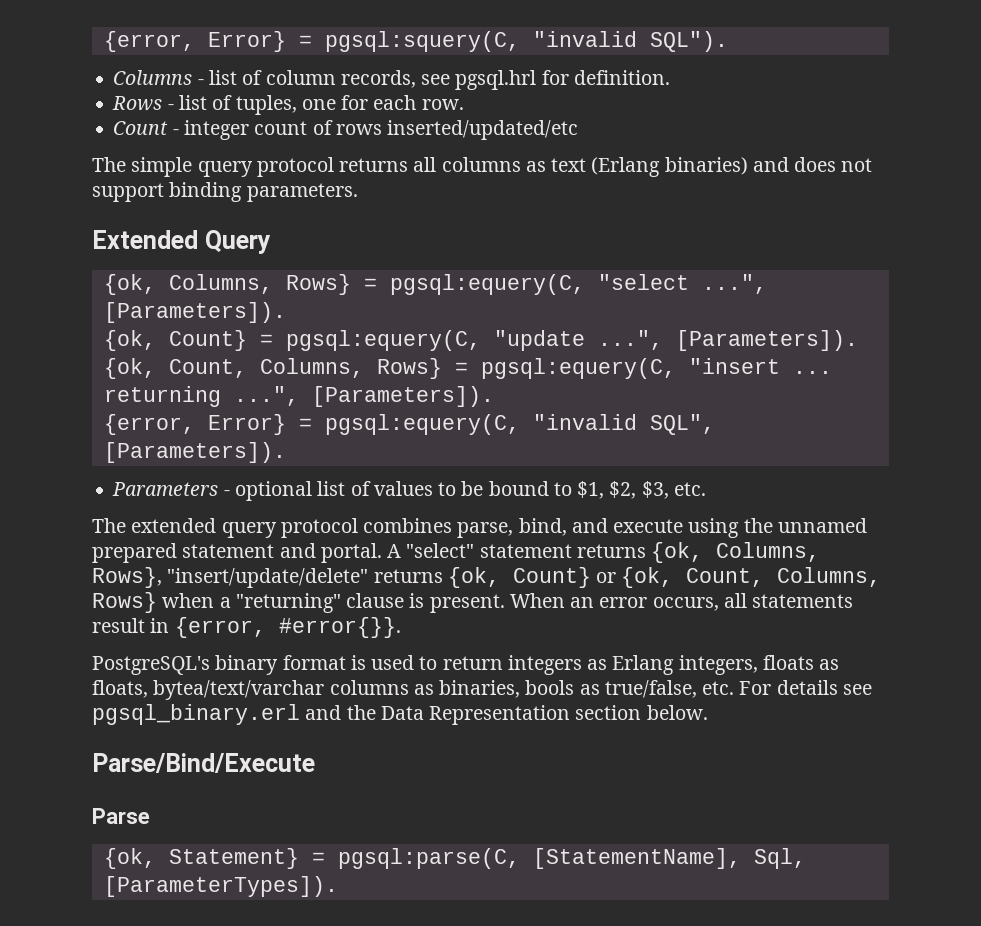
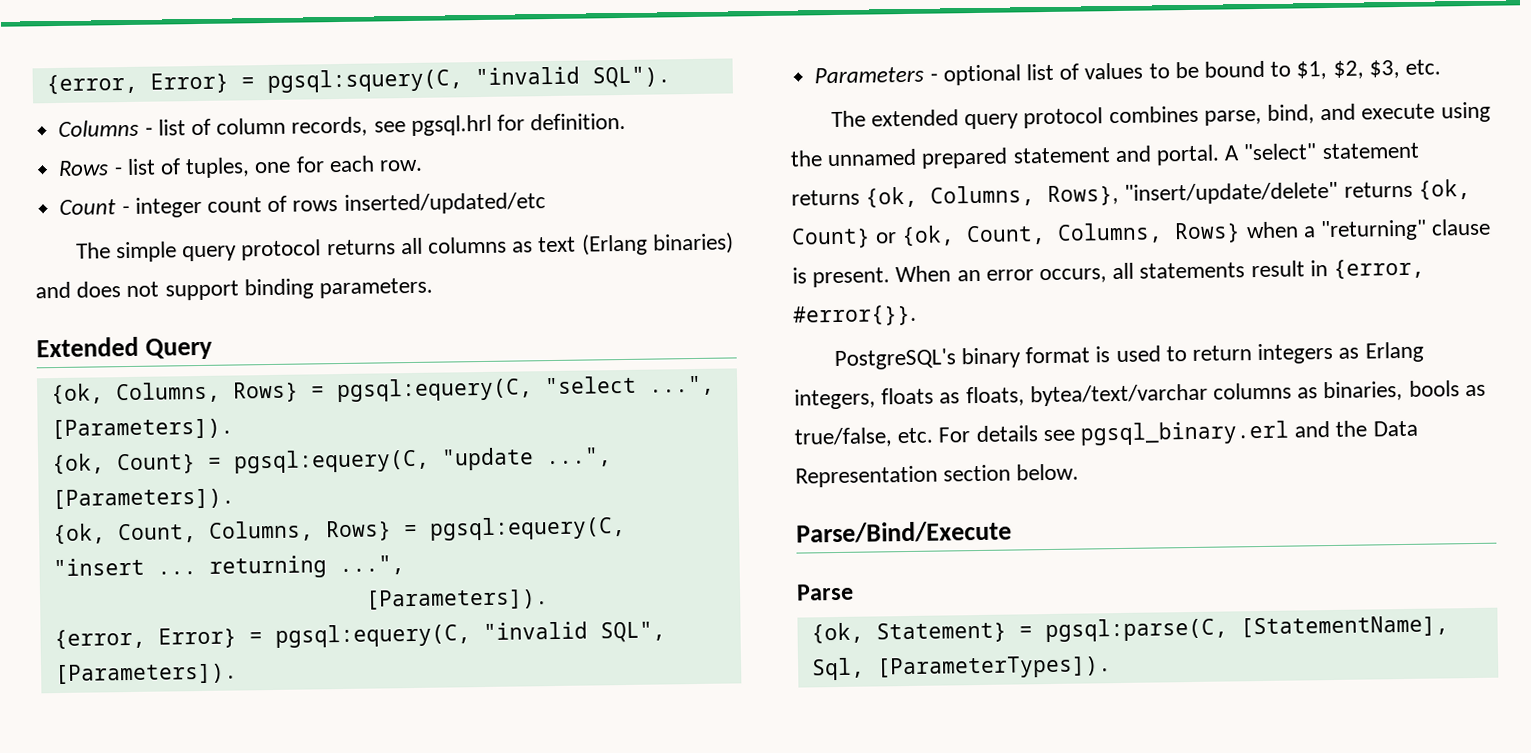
(299, 396) none -> (405, 565) //

